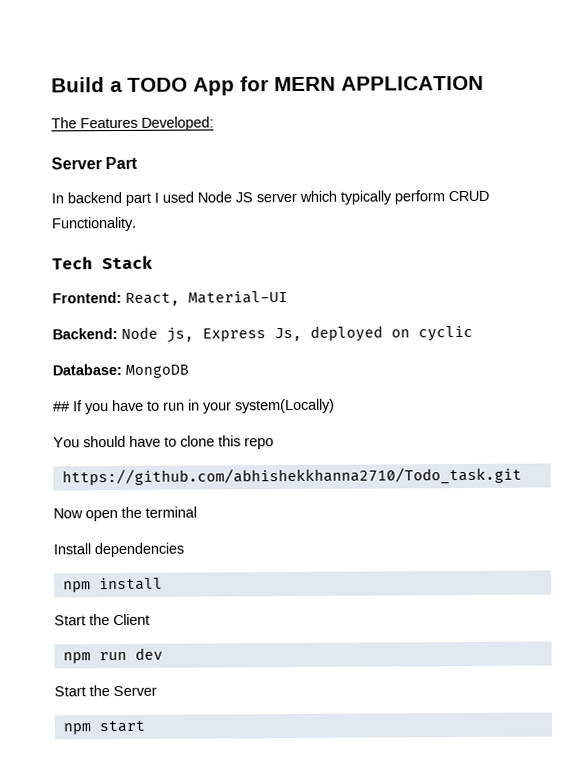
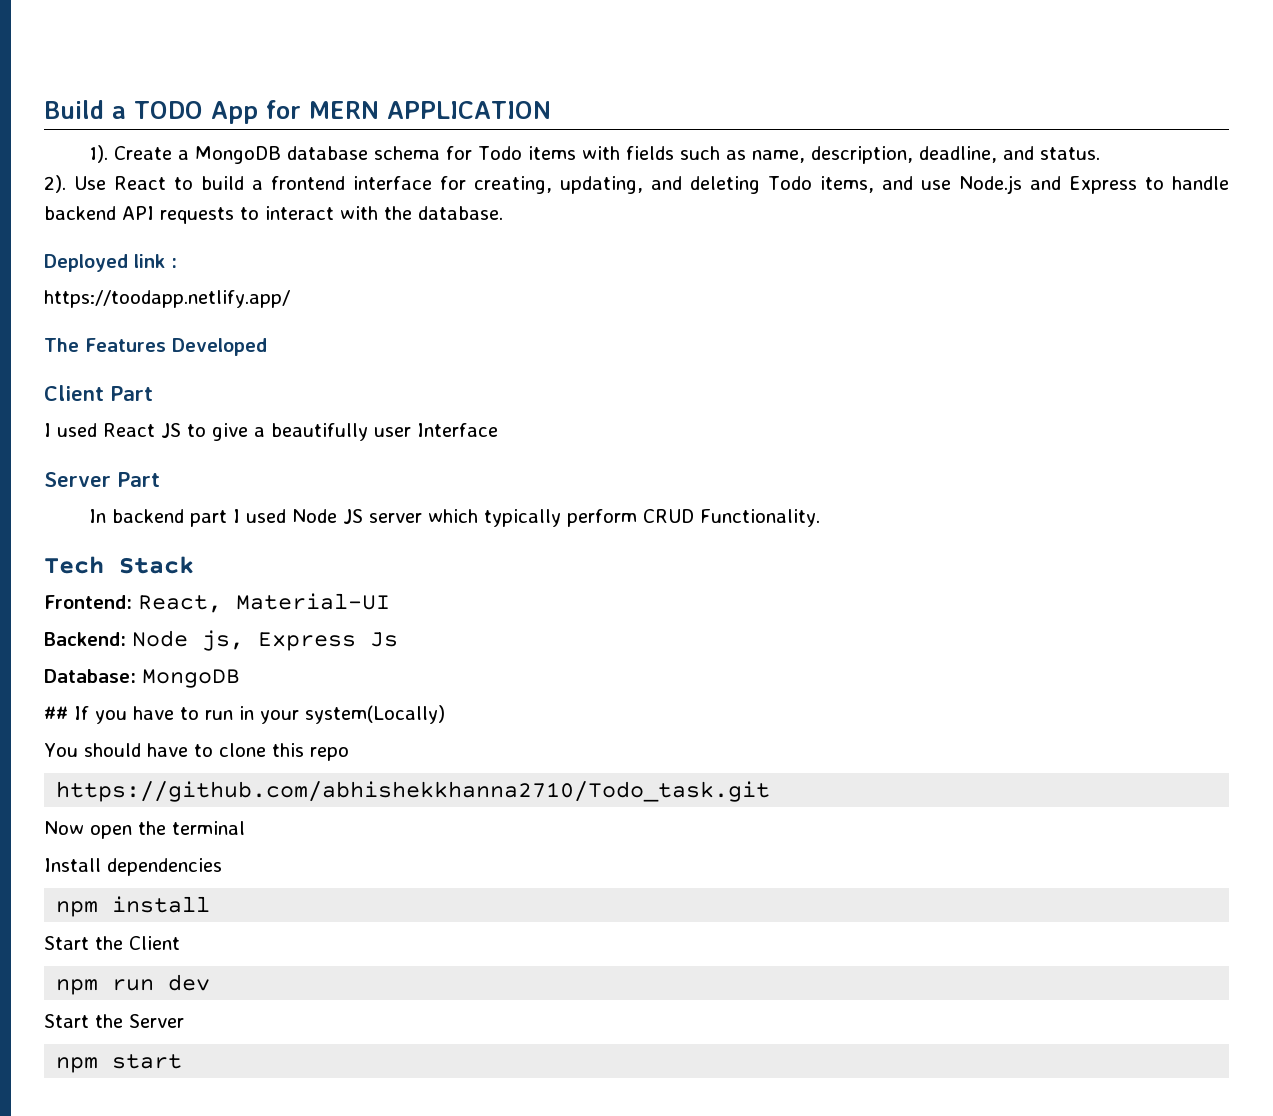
[51,116,214,131] The Features Developed: -> [88,145,1100,164] [44,175,1229,194] [44,206,503,224] [44,254,177,272] [44,290,290,308] [44,338,267,356] [44,385,153,401] [44,423,498,441] 1). Create a MongoDB database schema for Todo items with fields such as name, description, deadline, and status. // 2). Use React to build a frontend interface for creating, updating, and deleting Todo items, and use Node.js and Express to handle backend API requests to interact with the database. // Deployed link : // https://toodapp.netlify.app/ // The Features Developed // Client Part // I used React JS to give a beautifully user Interface
[274,325,473,342] Js, deployed on cyclic -> [370,632,398,647] Js

